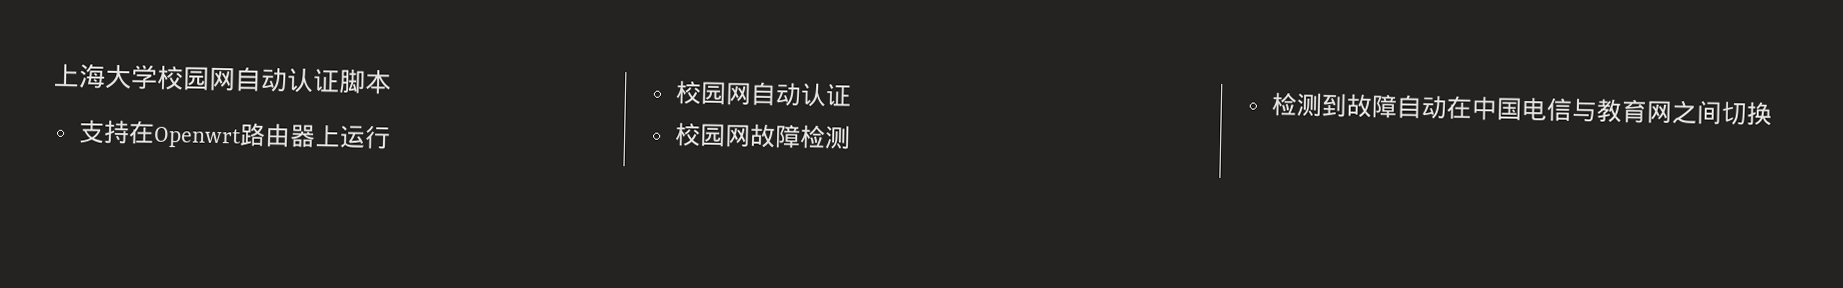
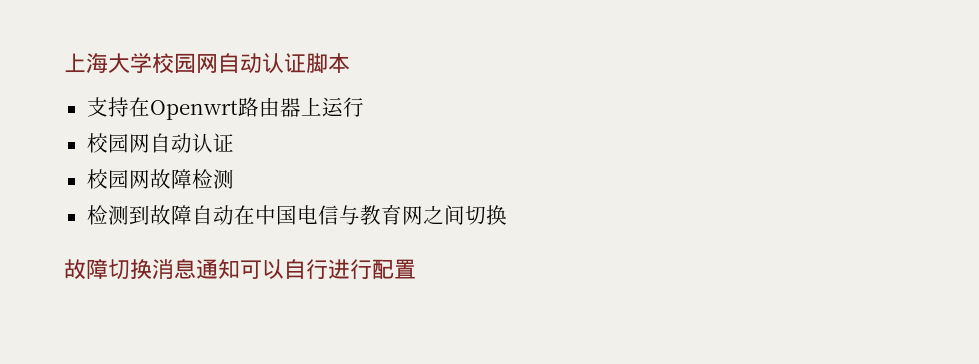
(1773, 113) none -> [64,258,416,280] // 故障切换消息通知可以自行进行配置

